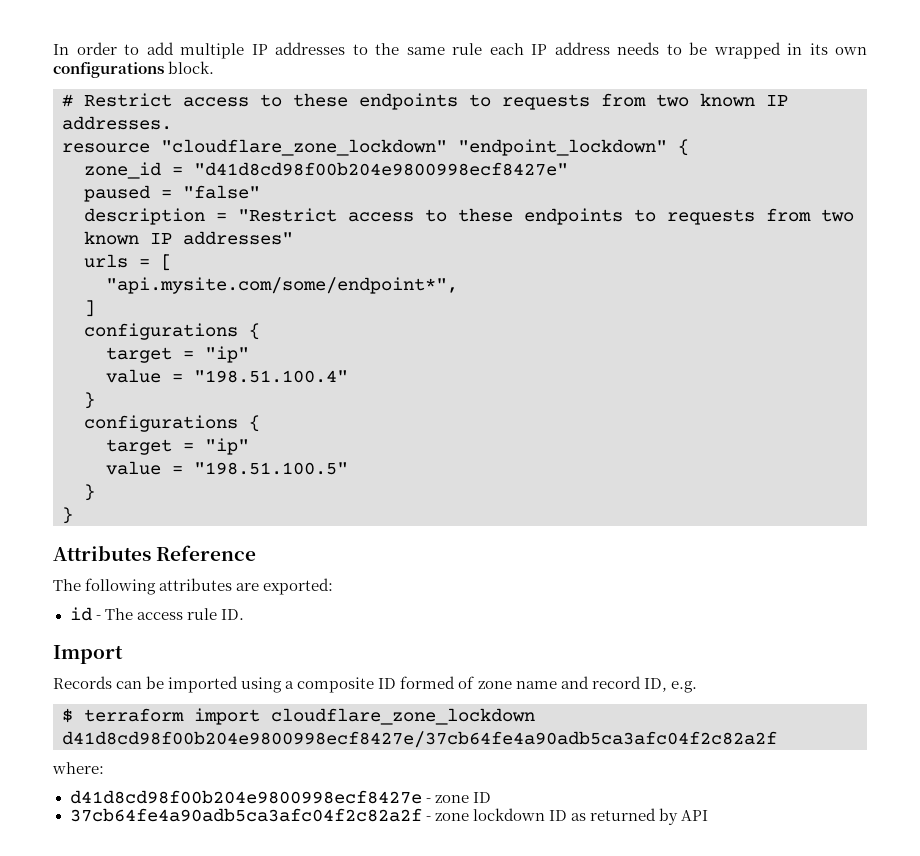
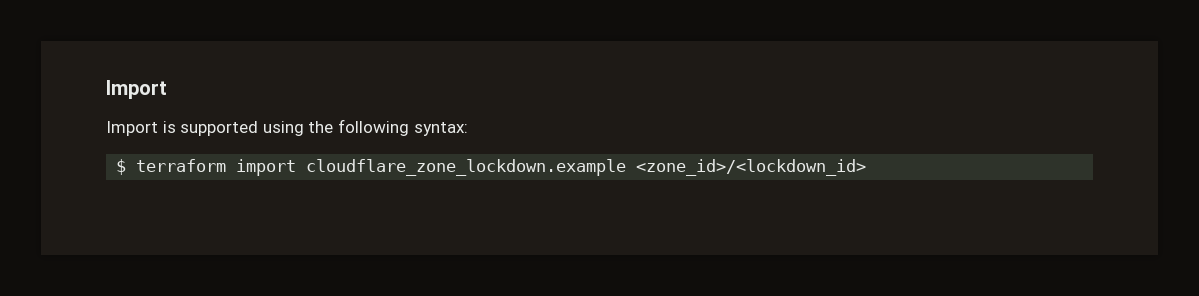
[53,42,867,59] [53,61,215,78] [62,93,788,110] [62,116,172,130] [62,139,689,156] [84,162,568,179] [84,185,260,202] [84,208,854,225] [84,231,293,245] [84,254,172,271] [106,277,458,294] [84,300,95,317] [84,323,260,340] [106,346,249,363] [106,369,348,383] [84,392,95,409] [84,415,260,432] [106,438,249,455] [106,461,348,475] [84,484,95,501] [62,507,73,524] [53,545,257,561] [53,578,334,595] [69,607,244,621] [53,645,123,664] [53,676,697,693] [62,708,535,725] [62,731,777,748] [52,762,104,774] [69,790,491,804] [69,808,708,825] In order to add multiple IP addresses to the same rule each IP address needs to be wrapped in its own configurations block. // # Restrict access to these endpoints to requests from two known IP addresses. // resource "cloudflare_zone_lockdown" "endpoint_lockdown" { // zone_id = "d41d8cd98f00b204e9800998ecf8427e" // paused = "false" // description = "Restrict access to these endpoints to requests from two known IP addresses" // urls = [ // "api.mysite.com/some/endpoint*", // ] // configurations { // target = "ip" // value = "198.51.100.4" // } // configurations { // target = "ip" // value = "198.51.100.5" // } // } // Attributes Reference // The following attributes are exported: // id - The access rule ID. // Import // Records can be imported using a composite ID formed of zone name and record ID, e.g. // $ terraform import cloudflare_zone_lockdown d41d8cd98f00b204e9800998ecf8427e/37cb64fe4a90adb5ca3afc04f2c82a2f // where: // d41d8cd98f00b204e9800998ecf8427e - zone ID // 37cb64fe4a90adb5ca3afc04f2c82a2f - zone lockdown ID as returned by API -> [106,80,167,99] [106,119,468,136] [116,159,867,176] Import // Import is supported using the following syntax: // $ terraform import cloudflare_zone_lockdown.example <zone_id>/<lockdown_id>

